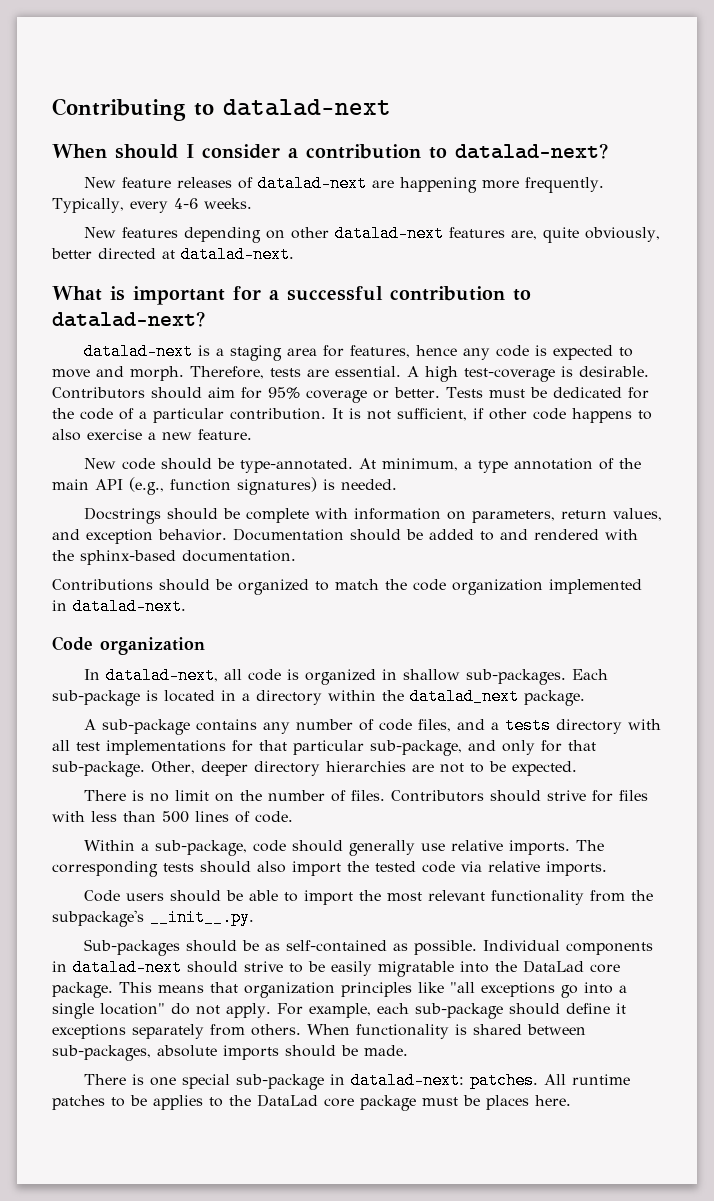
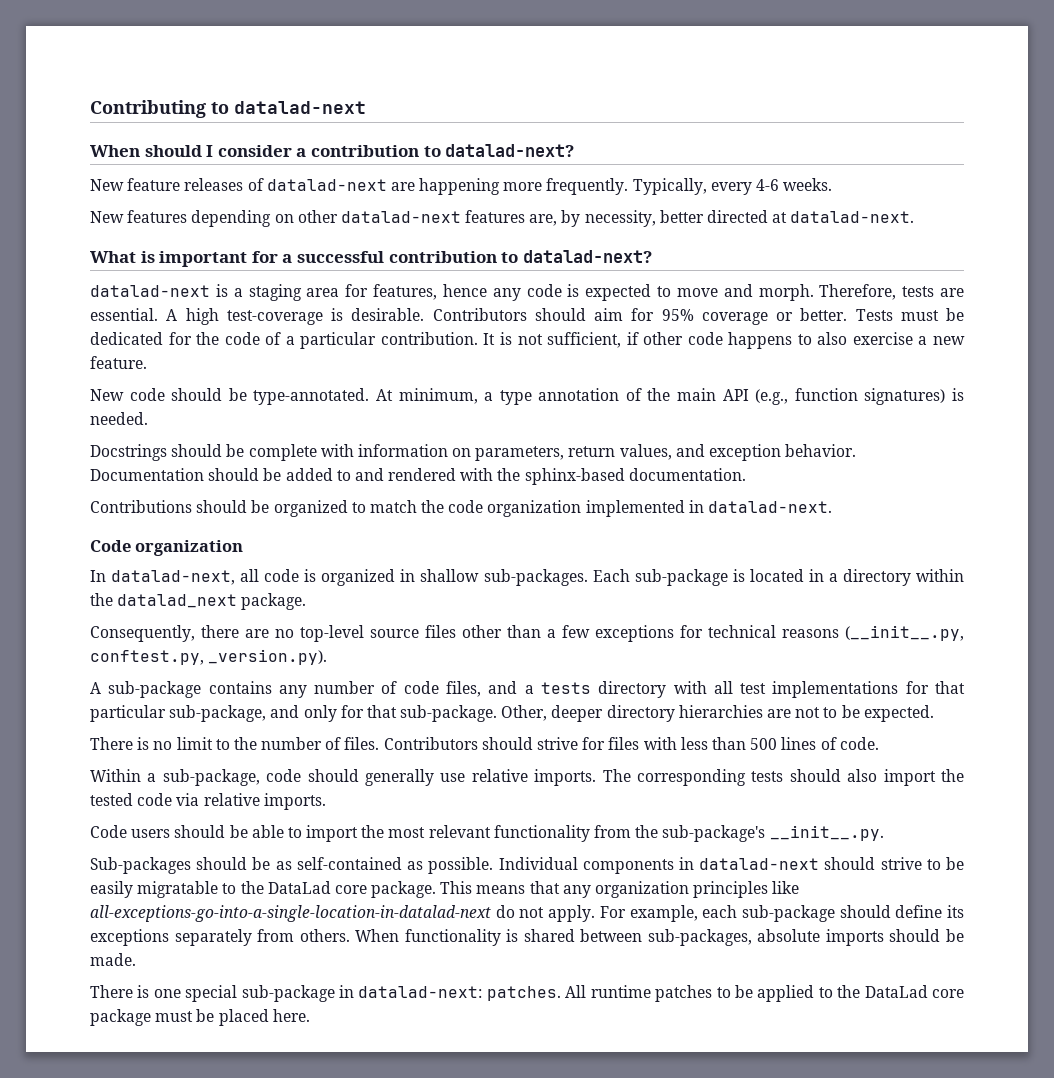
[542,227,660,243] quite obviously, -> [561,210,656,227] by necessity,
(585, 698) none -> [90,625,964,642] [90,649,328,665] // Consequently, there are no top-level source files other than a few exceptions for technical reasons (__init__.py, conftest.py, _version.py).
[214,793,234,802] on -> [215,739,230,750] to
[52,910,144,927] subpackage's -> [662,825,766,842] sub-package's
[460,961,489,973] into -> [222,883,237,894] to
(238, 987) none -> [562,885,591,898] any
[450,982,627,998] [52,1003,165,1019] "all exceptions go into a single location" -> [90,905,491,922] all-exceptions-go-into-a-single-location-in-datalad-next
[615,1003,626,1014] it -> [947,905,965,918] its
[153,1095,203,1110] applies -> [757,985,815,1002] applied
[486,1095,529,1110] places -> [218,1009,269,1026] placed

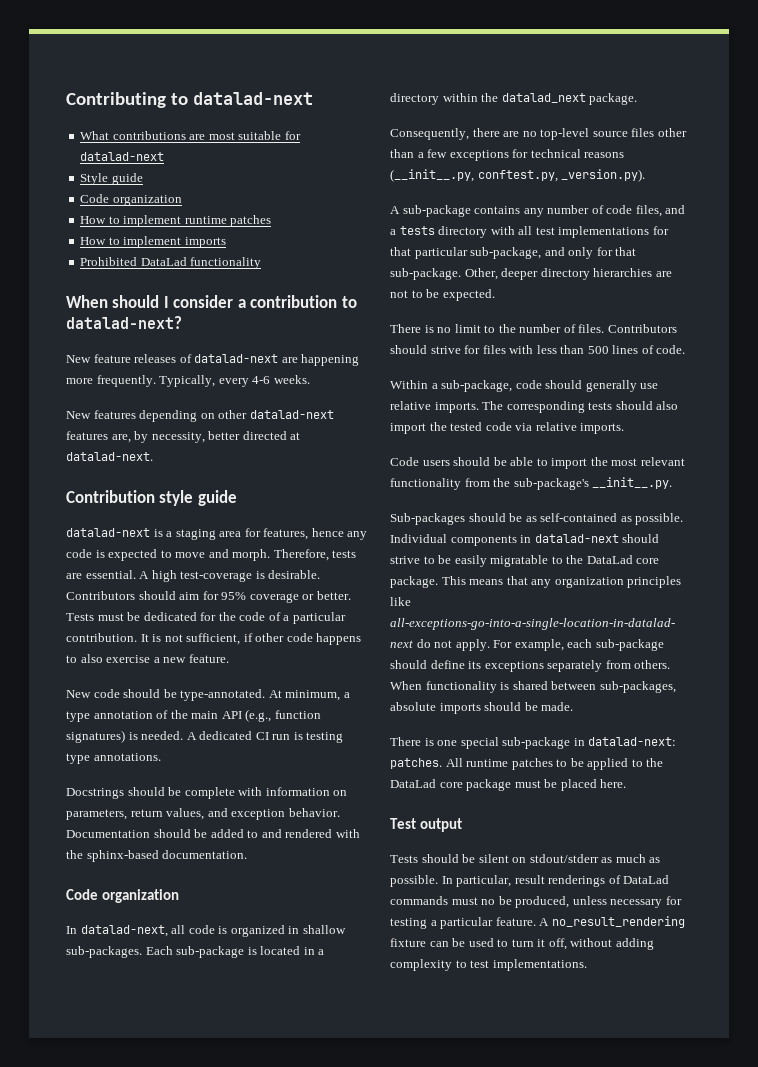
(366, 107) none -> [80,131,301,140] [80,152,165,161] [80,173,143,185] [80,194,182,206] [80,215,272,227] [80,236,226,248] [80,257,262,269] // What contributions are most suitable for datalad-next // Style guide // Code organization // How to implement runtime patches // How to implement imports // Prohibited DataLad functionality
[90,250,652,267] What is important for a successful contribution to datalad-next? -> [66,490,237,506] Contribution style guide
(148, 418) none -> [186,731,344,743] [66,753,161,764] A dedicated CI run is testing type annotations.
[90,500,833,517] // Contributions should be organized to match the code organization implemented in datalad-next. -> (248, 854) none
(310, 1015) none -> [390,818,462,832] [390,854,661,863] [390,875,670,887] [390,896,682,908] [390,916,685,929] [390,938,654,950] [390,959,587,971] // Test output // Tests should be silent on stdout/stderr as much as possible. In particular, result renderings of DataLad commands must no be produced, unless necessary for testing a particular feature. A no_result_rendering fixture can be used to turn it off, without adding complexity to test implementations.

